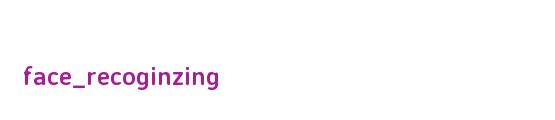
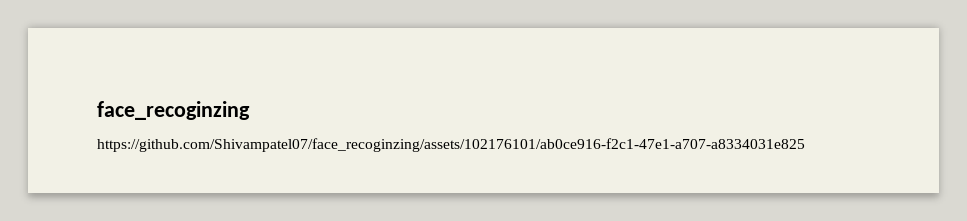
(220, 78) none -> [97,138,805,152] // https://github.com/Shivampatel07/face_recoginzing/assets/102176101/ab0ce916-f2c1-47e1-a707-a8334031e825

